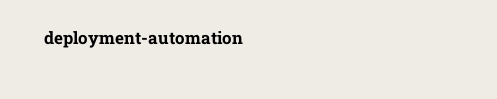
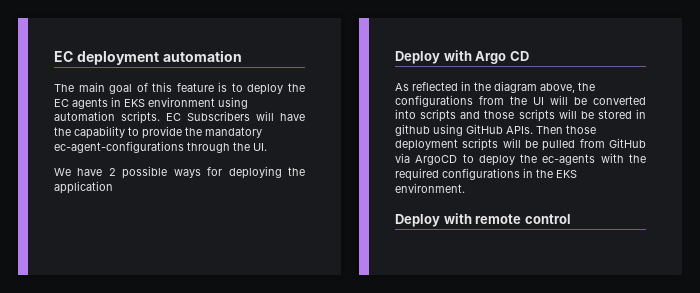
[44,31,243,48] deployment-automation -> [54,50,242,65] [54,82,305,95] [54,97,248,109] [54,111,305,124] [54,126,262,139] [54,141,267,153] [54,166,305,179] [54,181,113,194] [395,50,529,64] [395,81,595,93] [395,95,646,107] [395,109,646,122] [395,124,596,136] [395,138,646,151] [395,153,646,166] [395,168,577,181] [395,183,465,193] [395,213,571,227] EC deployment automation // The main goal of this feature is to deploy the EC agents in EKS environment using automation scripts. EC Subscribers will have the capability to provide the mandatory ec-agent-configurations through the UI. // We have 2 possible ways for deploying the application // Deploy with Argo CD // As reflected in the diagram above, the configurations from the UI will be converted into scripts and those scripts will be stored in github using GitHub APIs. Then those deployment scripts will be pulled from GitHub via ArgoCD to deploy the ec-agents with the required configurations in the EKS environment. // Deploy with remote control

